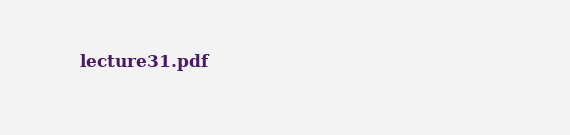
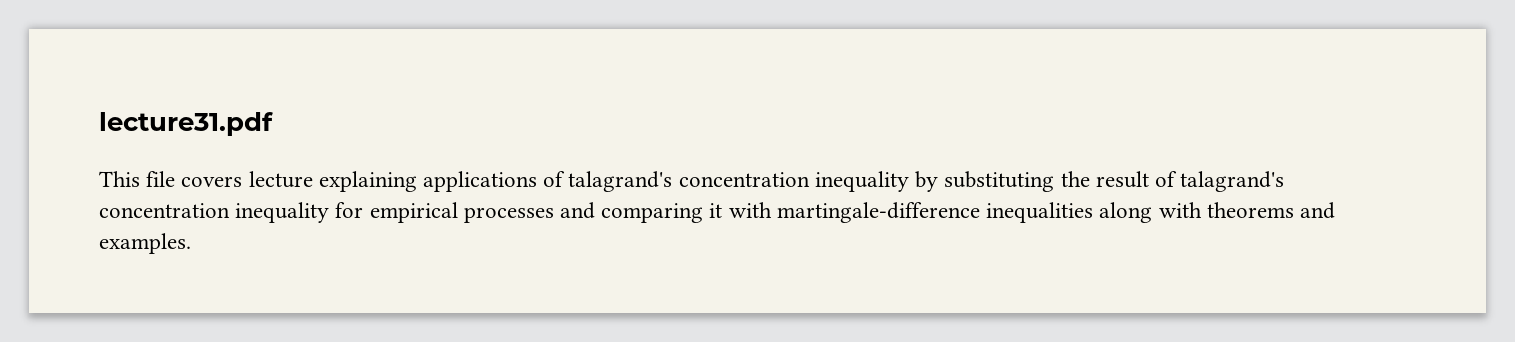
(210, 62) none -> [99,171,1285,192] [99,202,1335,223] [99,233,191,254] // This file covers lecture explaining applications of talagrand's concentration inequality by substituting the result of talagrand's concentration inequality for empirical processes and comparing it with martingale-difference inequalities along with theorems and examples.

